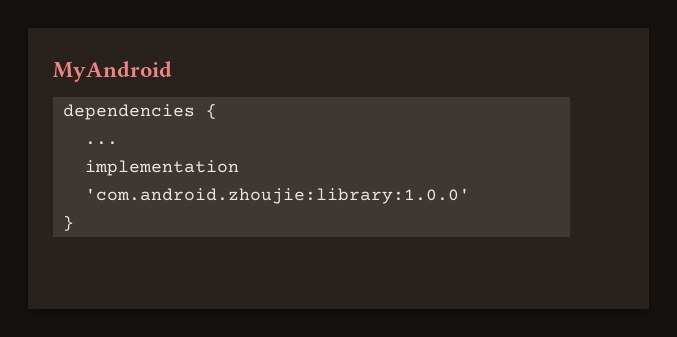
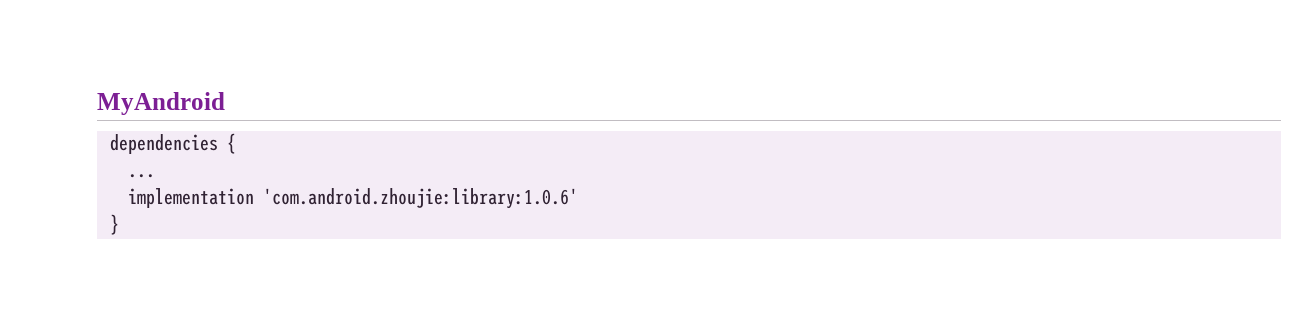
[84,188,470,204] 'com.android.zhoujie:library:1.0.0' -> [262,188,578,209] 'com.android.zhoujie:library:1.0.6'

